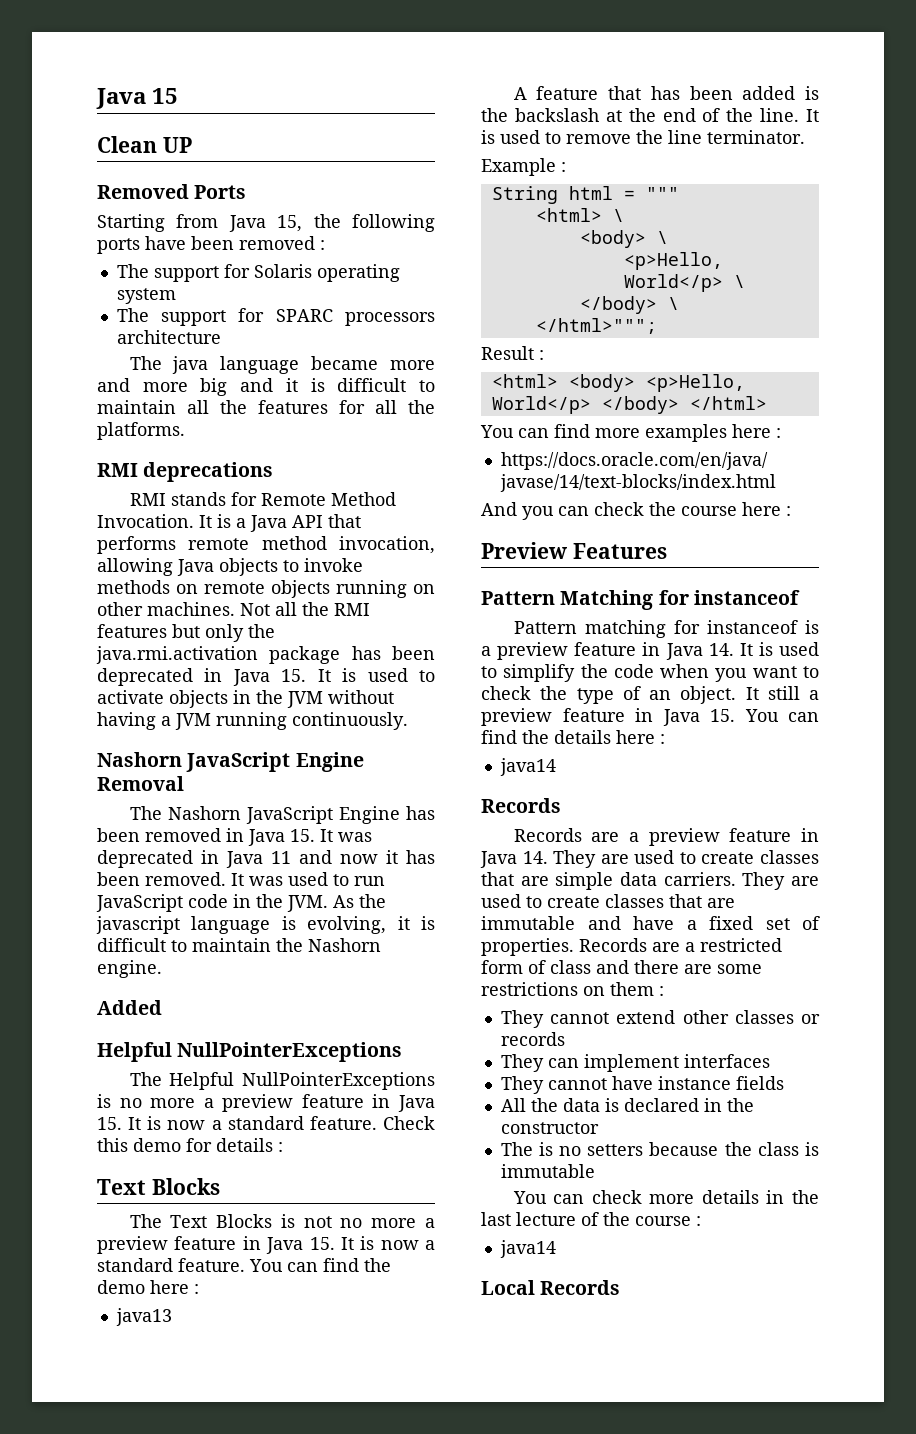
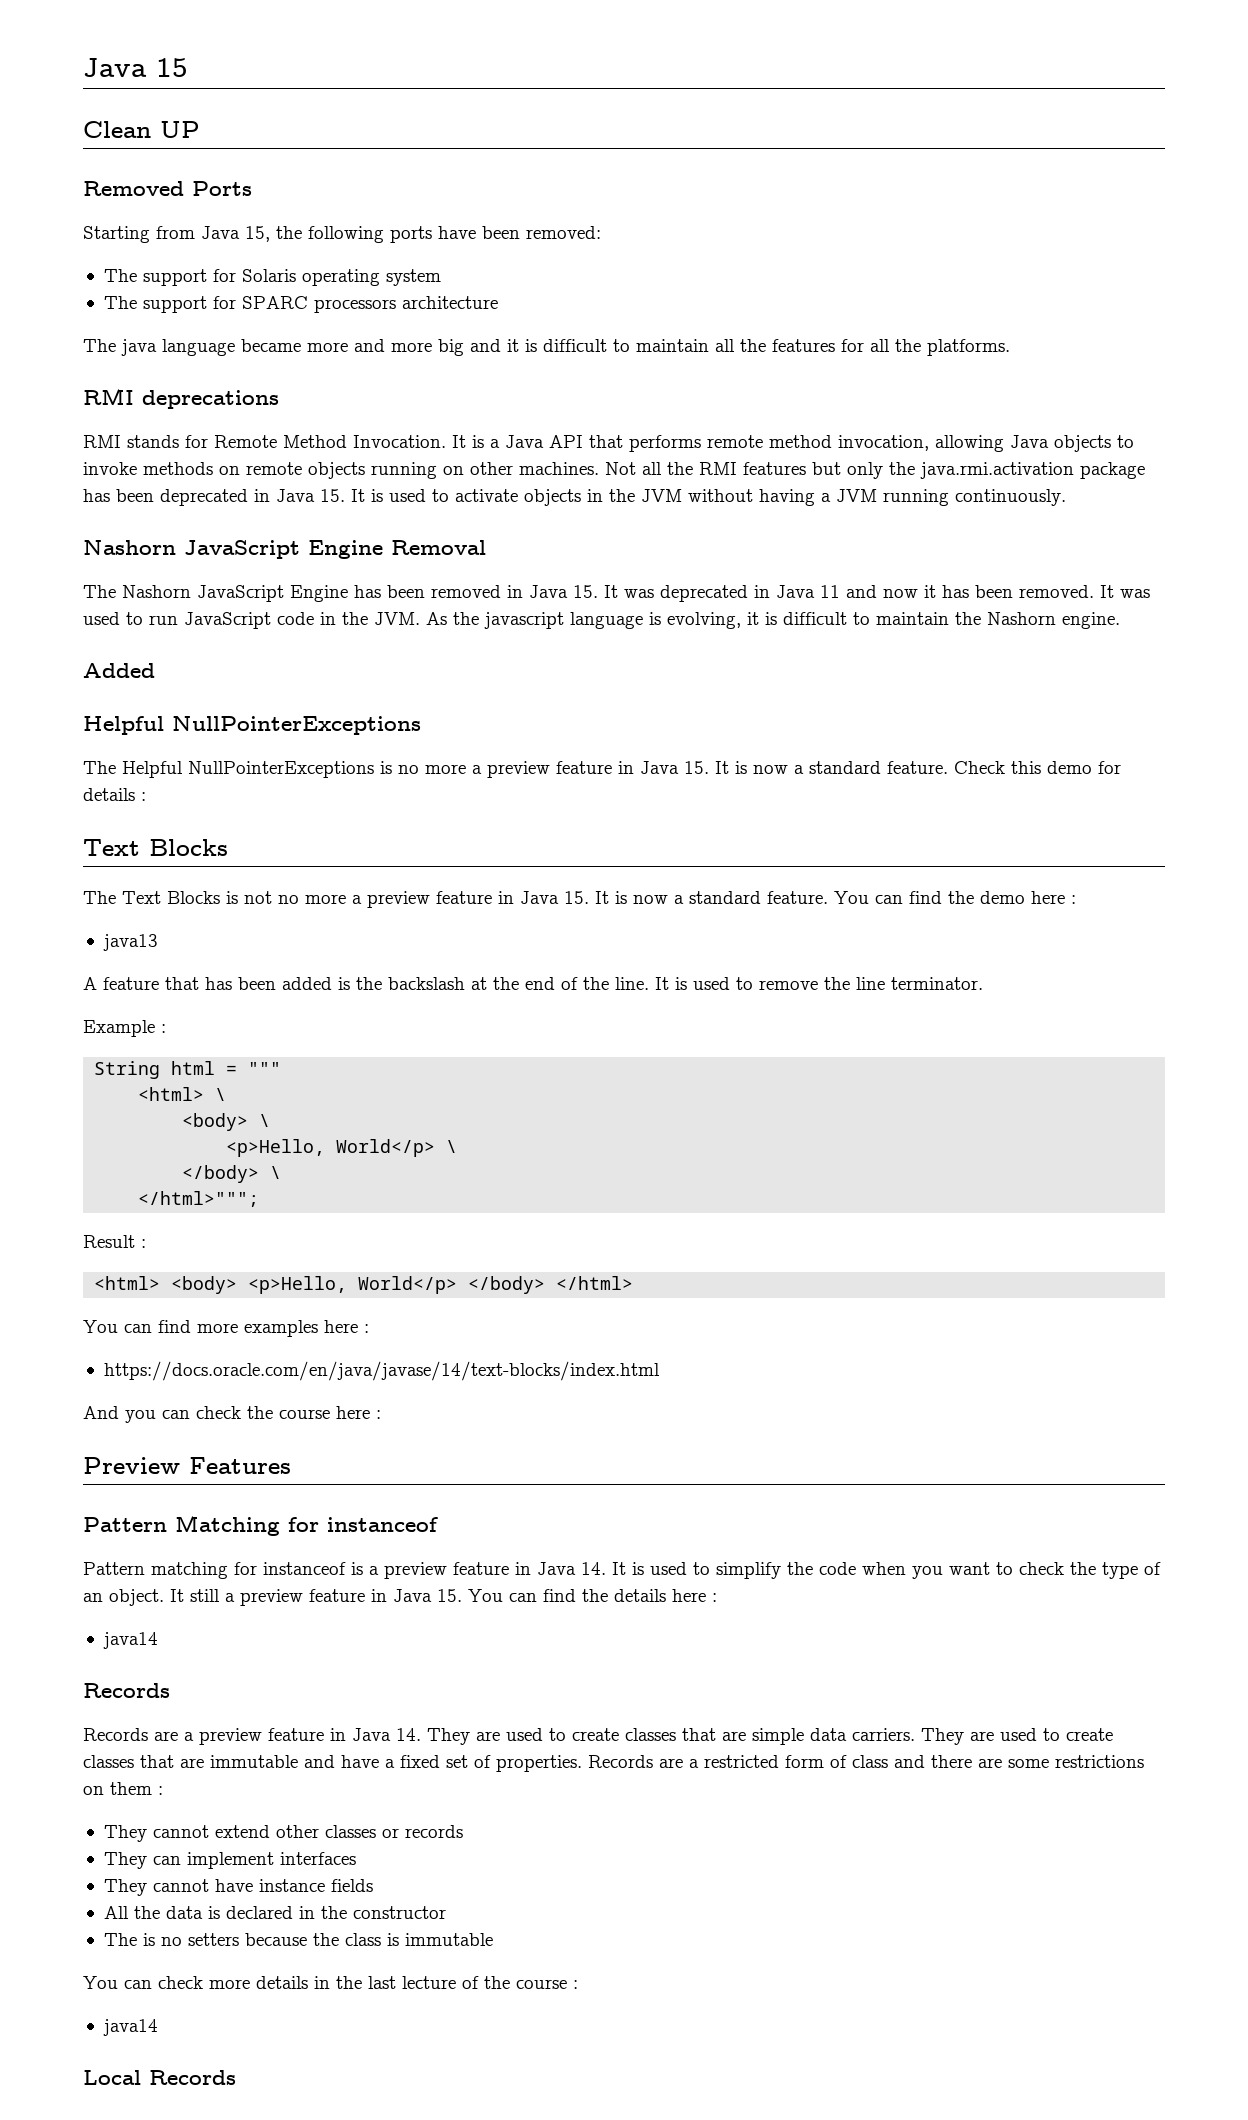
[239,236,325,250] removed : -> [526,226,601,239] removed:

